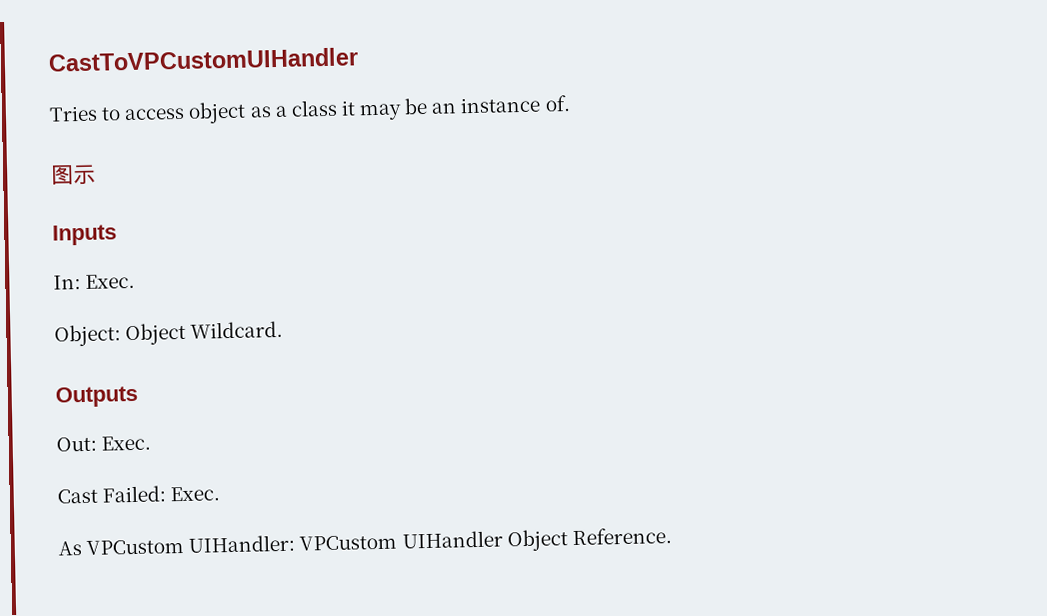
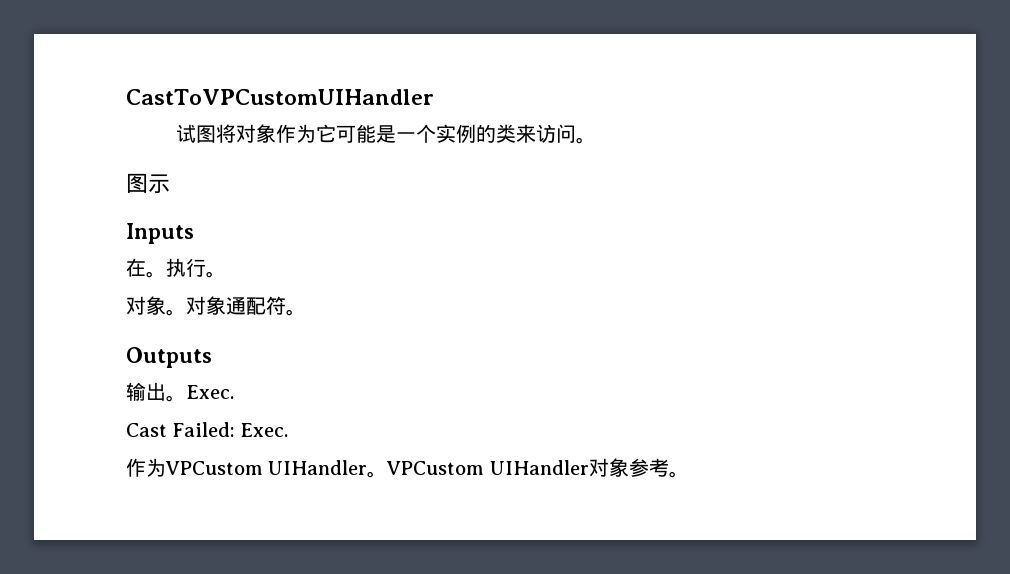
[49,95,570,124] [50,164,96,185] [52,224,117,246] [53,273,136,290] [54,320,284,347] Tries to access object as a class it may be an instance of. // 图示 // Inputs // In: Exec. // Object: Object Wildcard. -> [175,124,596,144] [126,173,170,193] [126,223,194,244] [126,258,226,278] [126,296,306,316] 试图将对象作为它可能是一个实例的类来访问。 // 图示 // Inputs // 在。执行。 // 对象。对象通配符。
[56,436,97,452] Out: -> [126,382,186,402] 输出。
[58,527,672,556] As VPCustom UIHandler: VPCustom UIHandler Object Reference. -> [126,458,689,478] 作为VPCustom UIHandler。VPCustom UIHandler对象参考。

